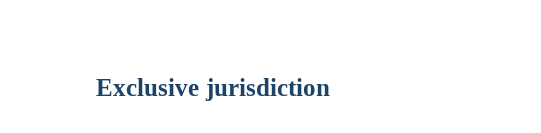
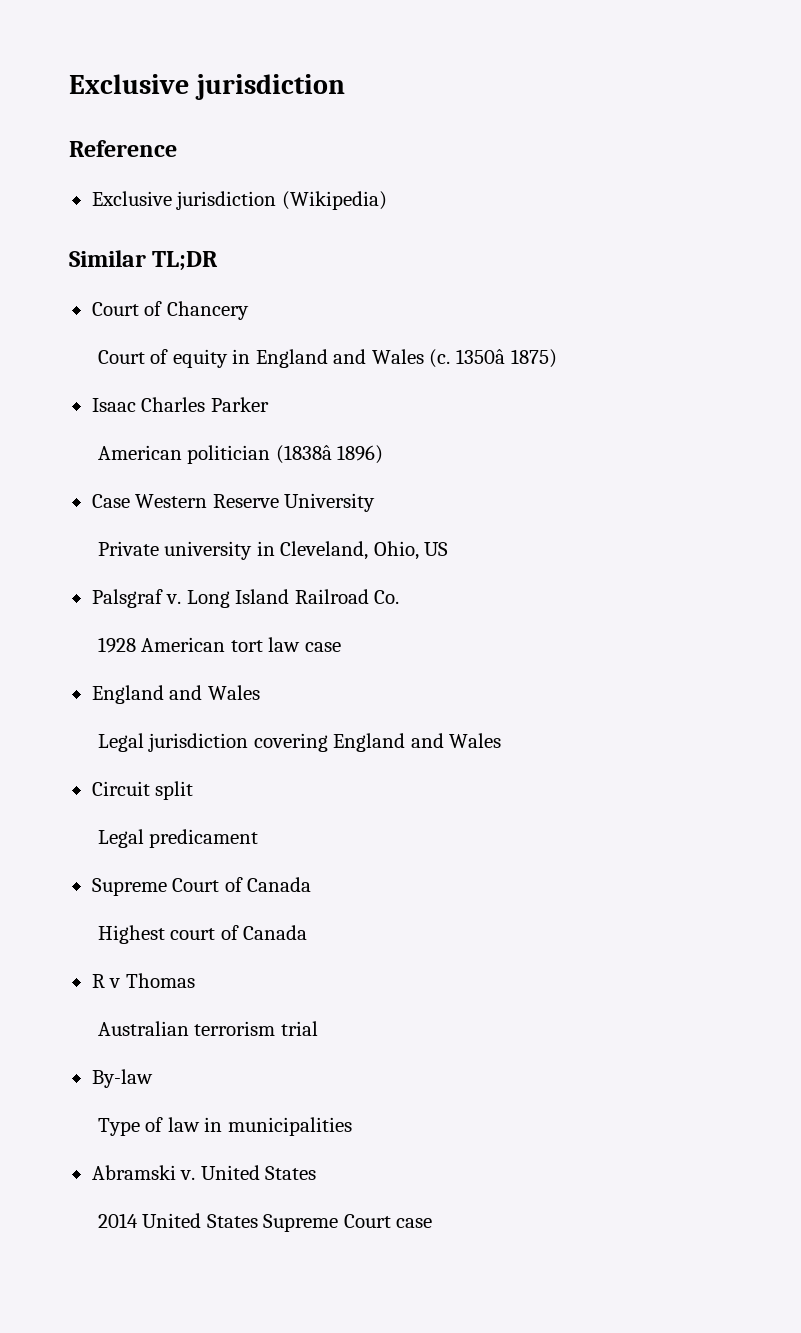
[96,78,330,101] Exclusive jurisdiction -> [69,74,345,100] [69,140,177,157] [91,191,387,210] [69,250,219,271] [91,301,249,320] [97,349,557,368] [91,397,269,412] [97,445,384,464] [91,493,376,512] [97,541,449,560] [91,589,400,608] [97,637,341,653] [91,685,260,704] [97,733,502,752] [91,781,194,800] [97,829,259,848] [91,877,312,896] [97,925,308,944] [91,973,195,988] [97,1021,318,1036] [91,1069,153,1088] [97,1117,352,1136] [91,1165,317,1180] [97,1213,433,1232] Exclusive jurisdiction // Reference // Exclusive jurisdiction (Wikipedia) // Similar TL;DR // Court of Chancery // Court of equity in England and Wales (c. 1350â 1875) // Isaac Charles Parker // American politician (1838â 1896) // Case Western Reserve University // Private university in Cleveland, Ohio, US // Palsgraf v. Long Island Railroad Co. // 1928 American tort law case // England and Wales // Legal jurisdiction covering England and Wales // Circuit split // Legal predicament // Supreme Court of Canada // Highest court of Canada // R v Thomas // Australian terrorism trial // By-law // Type of law in municipalities // Abramski v. United States // 2014 United States Supreme Court case

